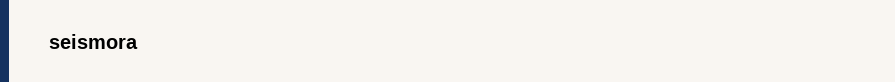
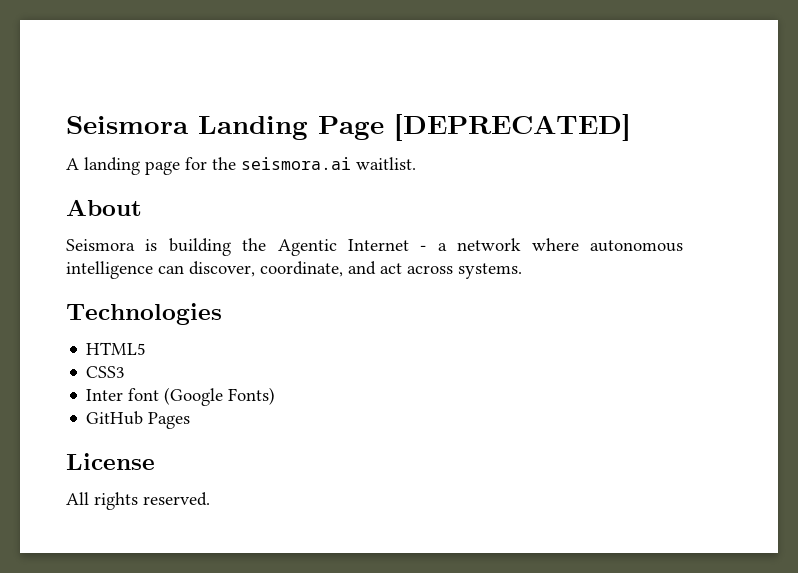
[49,34,138,49] seismora -> [66,114,631,141] [66,157,416,175] [66,199,142,216] [66,238,683,256] [66,261,522,279] [66,303,222,325] [86,342,147,355] [86,366,126,378] [86,387,276,406] [86,411,191,429] [66,453,155,470] [66,492,210,510] Seismora Landing Page [DEPRECATED] // A landing page for the seismora.ai waitlist. // About // Seismora is building the Agentic Internet - a network where autonomous intelligence can discover, coordinate, and act across systems. // Technologies // HTML5 // CSS3 // Inter font (Google Fonts) // GitHub Pages // License // All rights reserved.

